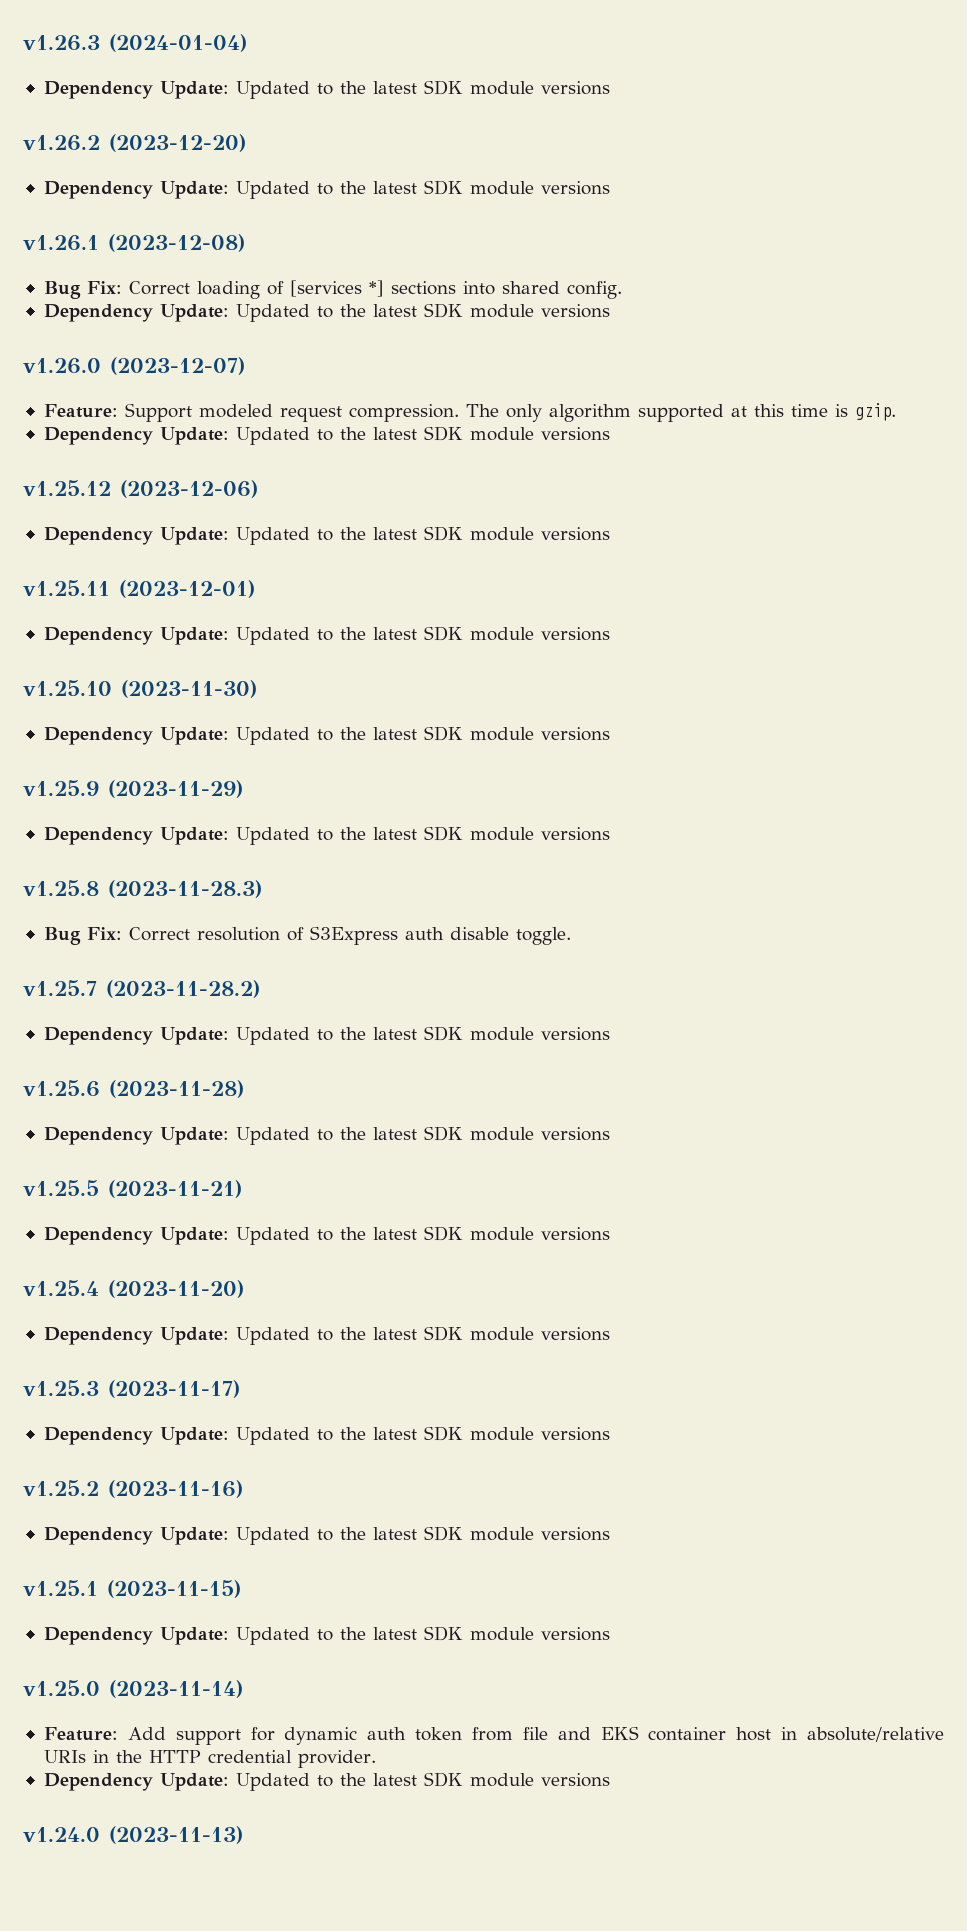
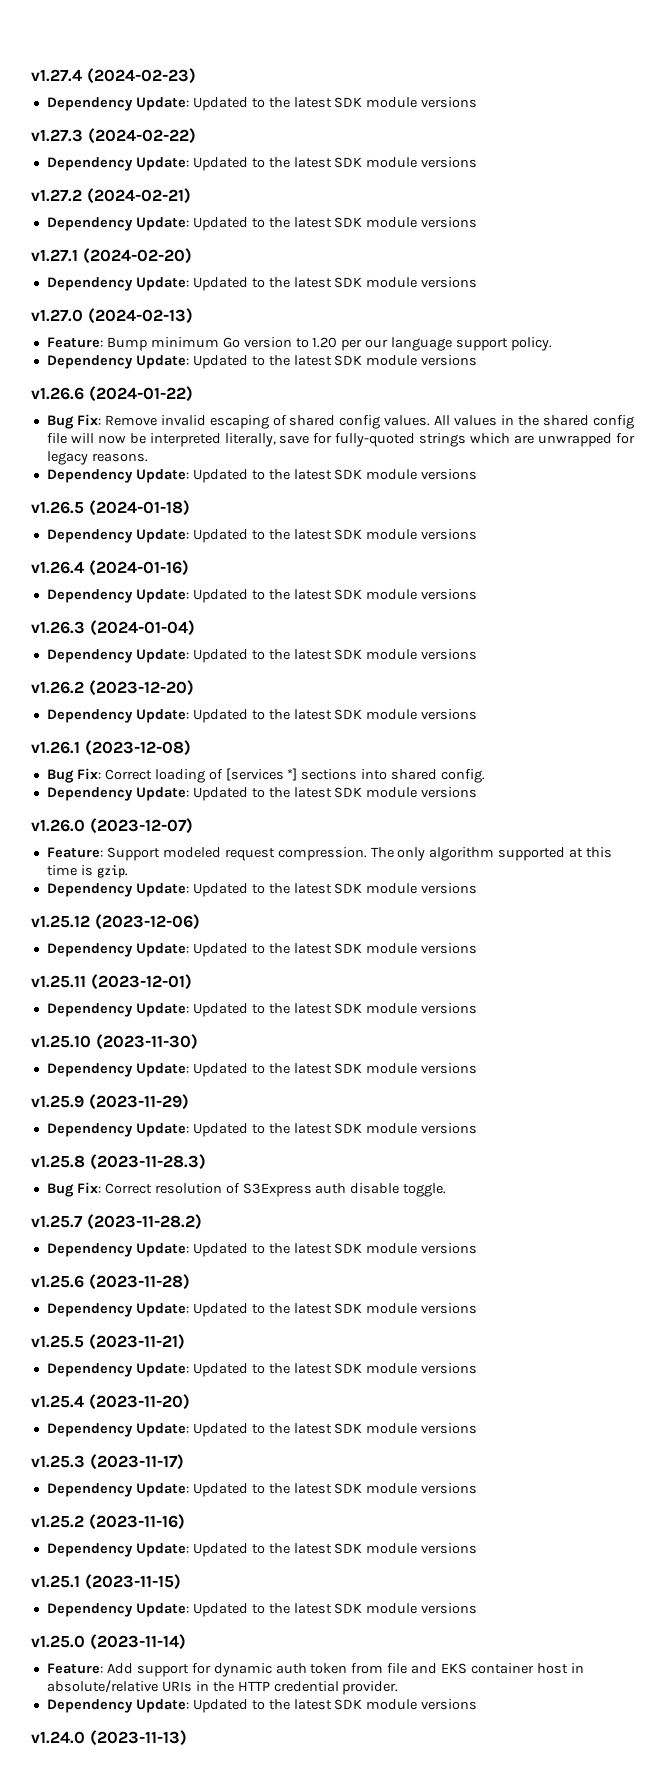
(23, 43) none -> [31,68,196,84] [46,97,478,111] [31,128,196,144] [46,157,478,171] [31,188,191,204] [46,217,478,231] [31,248,192,264] [46,277,478,291] [31,308,193,324] [46,337,553,351] [46,355,478,369] [31,386,193,402] [46,414,634,429] [46,433,635,447] [46,451,148,465] [46,469,478,483] [31,500,190,516] [46,529,478,543] [31,560,189,576] [46,589,478,603] v1.27.4 (2024-02-23) // Dependency Update: Updated to the latest SDK module versions // v1.27.3 (2024-02-22) // Dependency Update: Updated to the latest SDK module versions // v1.27.2 (2024-02-21) // Dependency Update: Updated to the latest SDK module versions // v1.27.1 (2024-02-20) // Dependency Update: Updated to the latest SDK module versions // v1.27.0 (2024-02-13) // Feature: Bump minimum Go version to 1.20 per our language support policy. // Dependency Update: Updated to the latest SDK module versions // v1.26.6 (2024-01-22) // Bug Fix: Remove invalid escaping of shared config values. All values in the shared config file will now be interpreted literally, save for fully-quoted strings which are unwrapped for legacy reasons. // Dependency Update: Updated to the latest SDK module versions // v1.26.5 (2024-01-18) // Dependency Update: Updated to the latest SDK module versions // v1.26.4 (2024-01-16) // Dependency Update: Updated to the latest SDK module versions //

